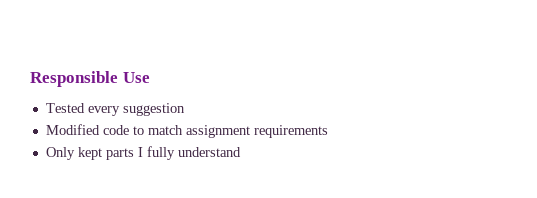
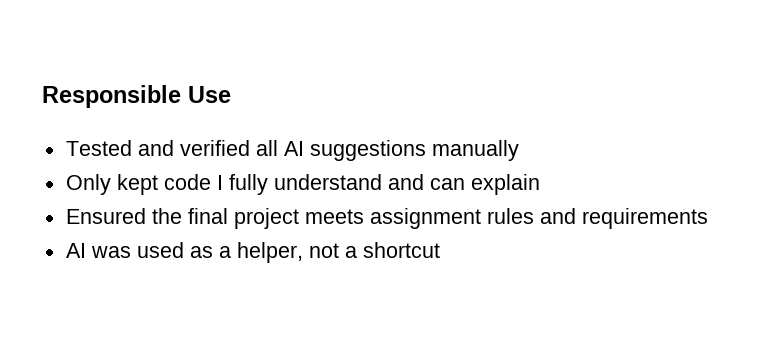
[87,103,185,116] [45,124,328,138] every suggestion // Modified code to match assignment requirements -> [137,140,519,161] and verified all AI suggestions manually
[105,148,134,160] parts -> [163,174,211,190] code
(241, 152) none -> [387,174,540,195] [65,208,708,229] [65,242,440,263] and can explain // Ensured the final project meets assignment rules and requirements // AI was used as a helper, not a shortcut

